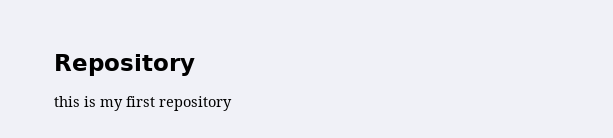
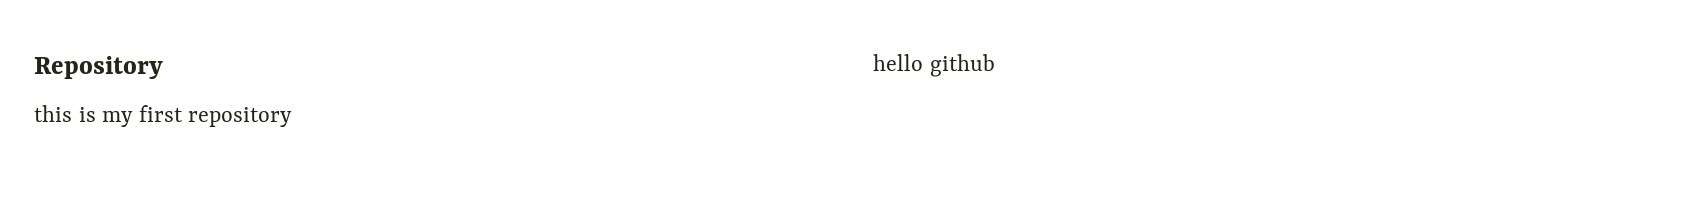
(232, 103) none -> [873,54,995,77] // hello github

